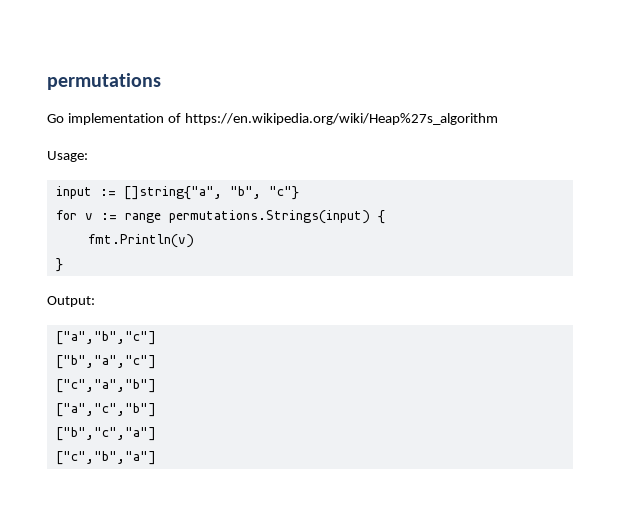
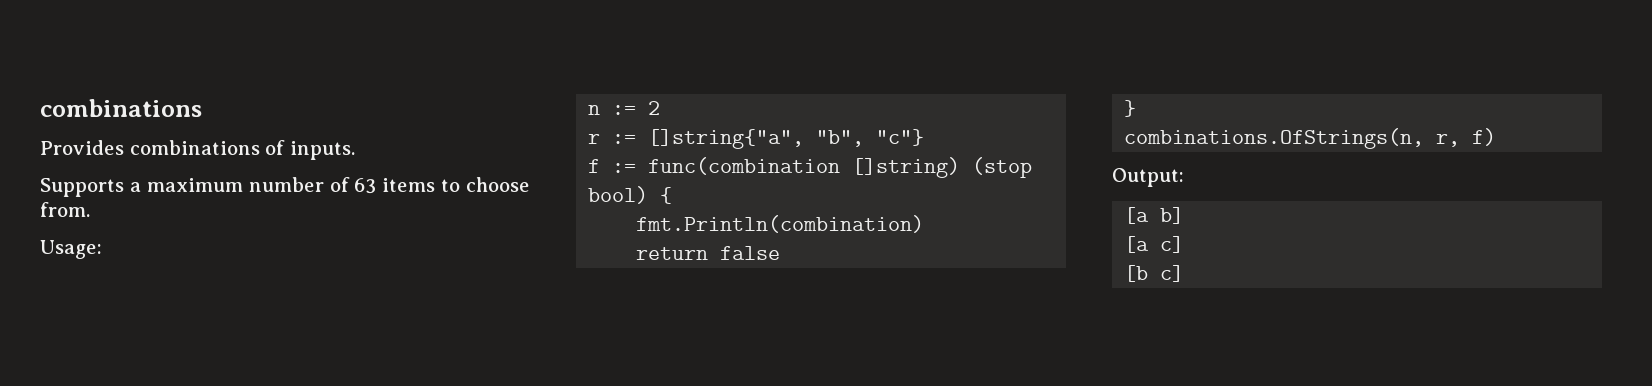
[47,73,161,90] [47,113,498,125] [47,151,88,162] [55,186,299,200] [55,210,385,224] [87,234,194,248] [55,258,63,272] [47,296,95,307] [55,331,156,345] [55,355,156,369] [55,379,156,393] [55,403,156,417] [55,427,156,441] [55,451,156,465] permutations // Go implementation of https://en.wikipedia.org/wiki/Heap%27s_algorithm // Usage: // input := []string{"a", "b", "c"} // for v := range permutations.Strings(input) { // fmt.Println(v) // } // Output: // ["a","b","c"] // ["b","a","c"] // ["c","a","b"] // ["a","c","b"] // ["b","c","a"] // ["c","b","a"] -> [40,99,202,117] [40,140,355,160] [40,177,530,197] [40,202,90,217] [40,240,102,259] [588,101,661,115] [588,129,925,149] [588,157,1033,178] [588,186,673,204] [636,215,925,233] [636,246,781,260] [1124,100,1137,117] [1124,128,1497,149] [1112,168,1184,187] [1124,207,1185,224] [1124,236,1185,253] [1124,265,1185,282] combinations // Provides combinations of inputs. // Supports a maximum number of 63 items to choose from. // Usage: // n := 2 // r := []string{"a", "b", "c"} // f := func(combination []string) (stop bool) { // fmt.Println(combination) // return false // } // combinations.OfStrings(n, r, f) // Output: // [a b] // [a c] // [b c]

